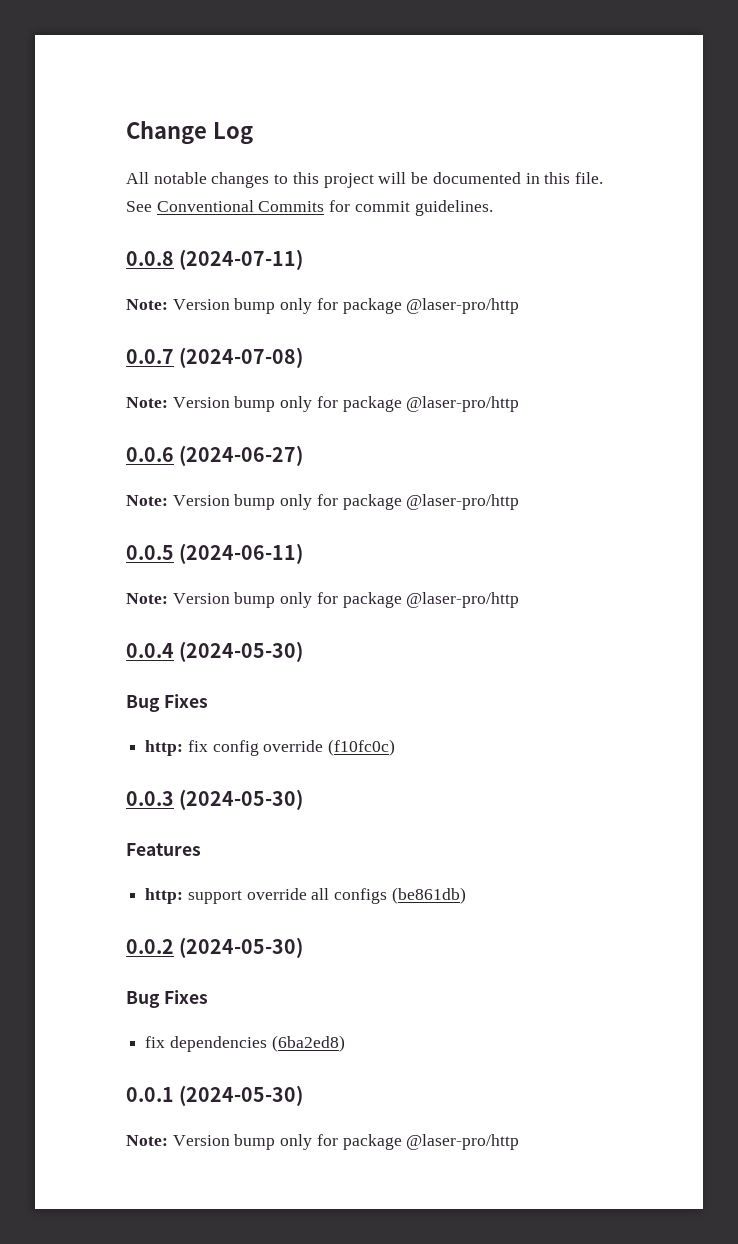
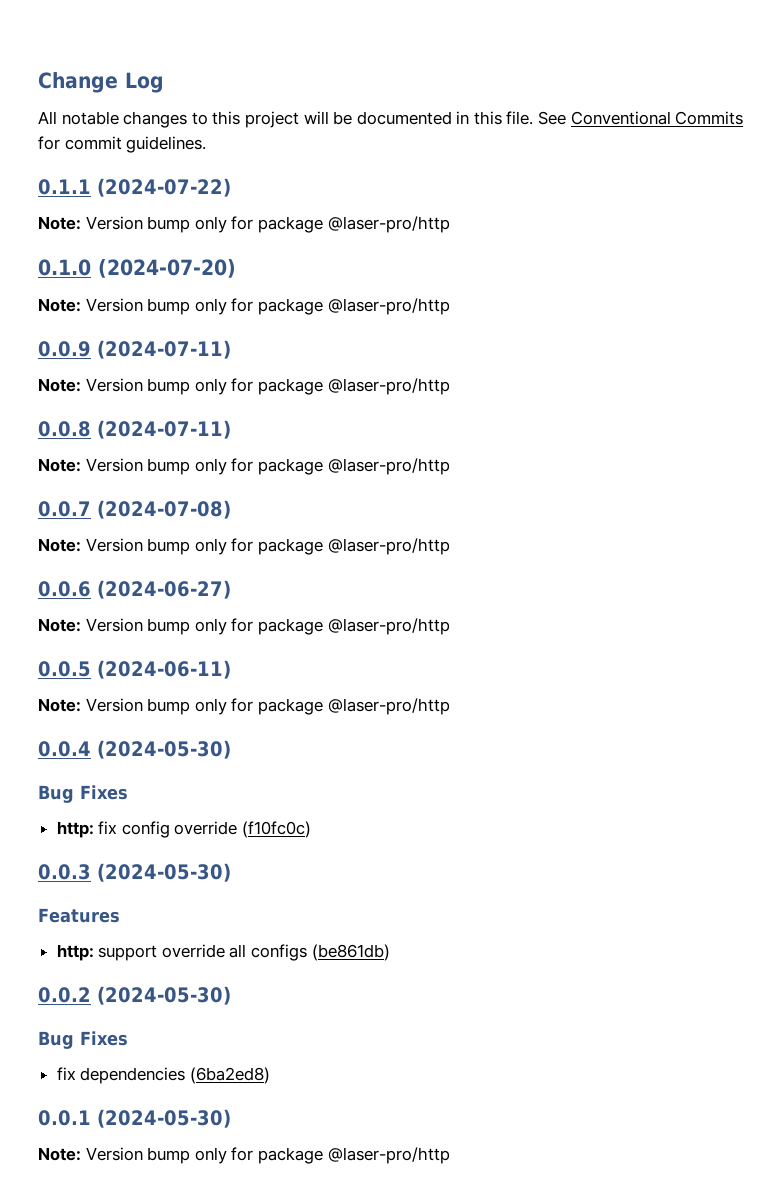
(493, 208) none -> [38,178,231,197] [38,216,450,233] [38,259,236,278] [38,298,450,315] [38,340,231,359] [38,378,450,395] // 0.1.1 (2024-07-22) // Note: Version bump only for package @laser-pro/http // 0.1.0 (2024-07-20) // Note: Version bump only for package @laser-pro/http // 0.0.9 (2024-07-11) // Note: Version bump only for package @laser-pro/http

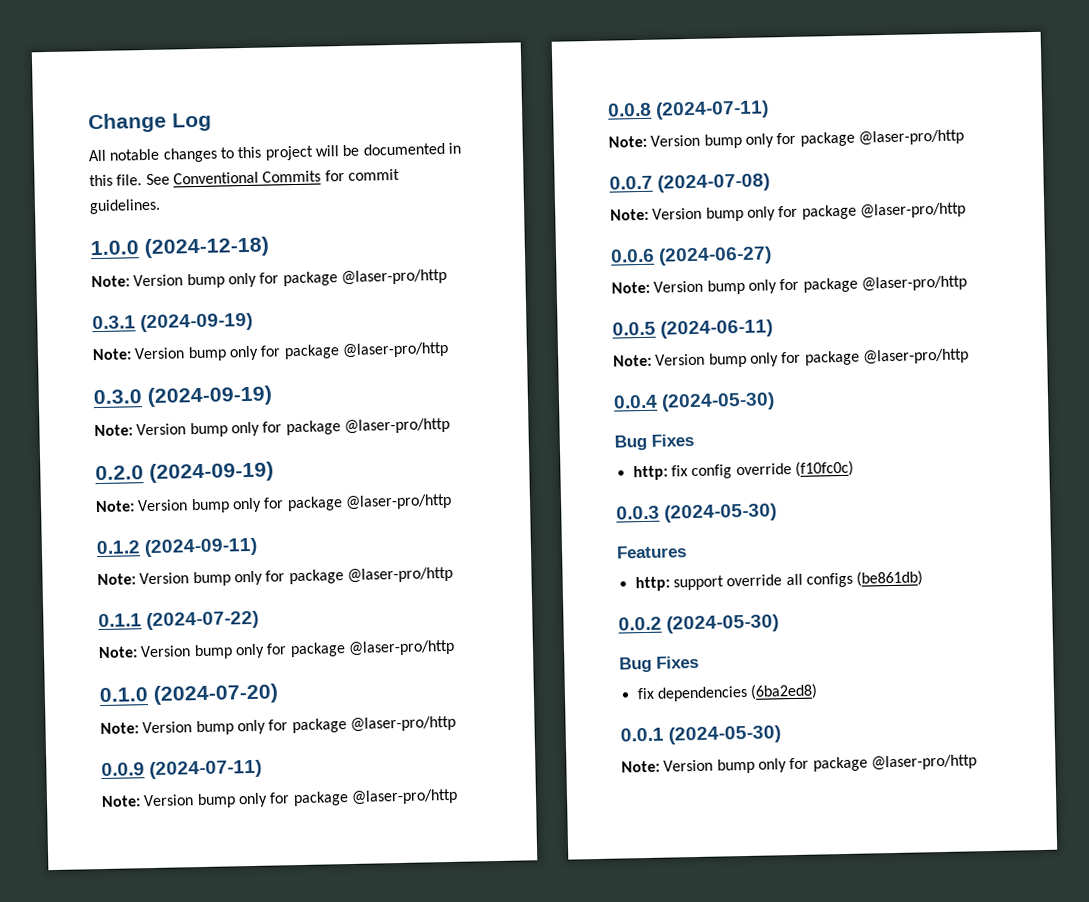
(207, 144) none -> [90,236,269,259] [91,268,447,289] [92,312,254,333] [92,341,449,362] [93,385,273,408] [94,417,450,438] [95,461,274,484] [95,493,452,514] [96,537,259,558] [97,566,453,587] // 1.0.0 (2024-12-18) // Note: Version bump only for package @laser-pro/http // 0.3.1 (2024-09-19) // Note: Version bump only for package @laser-pro/http // 0.3.0 (2024-09-19) // Note: Version bump only for package @laser-pro/http // 0.2.0 (2024-09-19) // Note: Version bump only for package @laser-pro/http // 0.1.2 (2024-09-11) // Note: Version bump only for package @laser-pro/http

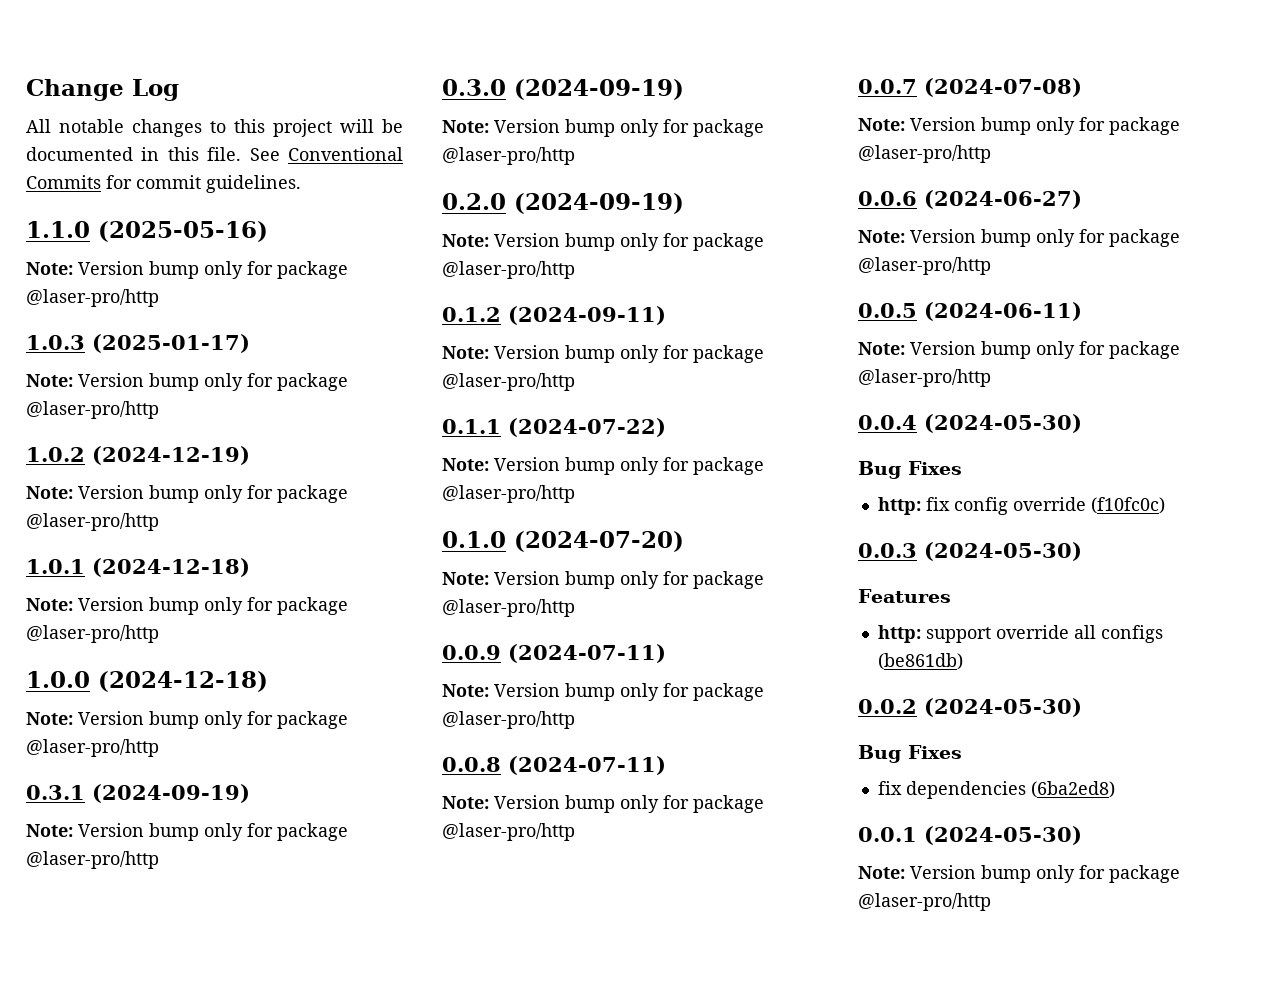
(161, 206) none -> [26,221,268,242] [26,261,348,279] [26,289,159,307] [26,334,250,353] [26,373,348,391] [26,401,159,419] [26,446,250,465] [26,485,348,503] [26,513,159,531] [26,558,250,577] [26,597,348,615] [26,625,159,643] // 1.1.0 (2025-05-16) // Note: Version bump only for package @laser-pro/http // 1.0.3 (2025-01-17) // Note: Version bump only for package @laser-pro/http // 1.0.2 (2024-12-19) // Note: Version bump only for package @laser-pro/http // 1.0.1 (2024-12-18) // Note: Version bump only for package @laser-pro/http

